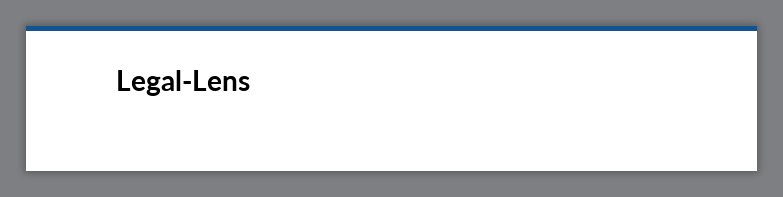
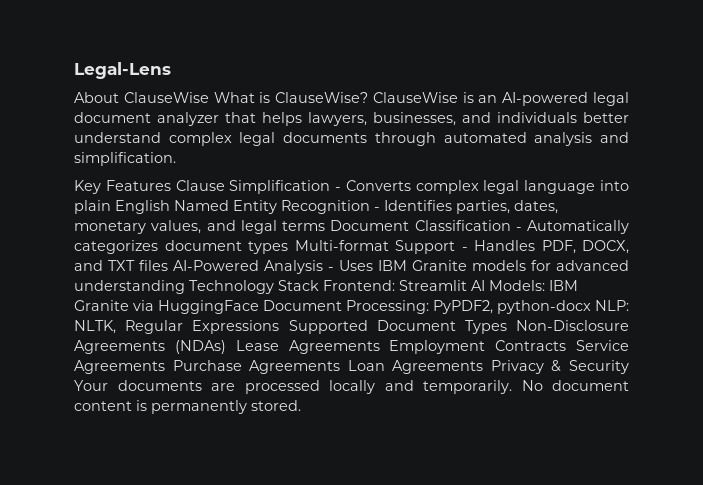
(250, 83) none -> [74,92,629,106] [74,112,629,126] [74,132,629,146] [74,152,176,166] [74,180,629,194] [74,200,558,214] [74,220,629,234] [74,240,629,254] [74,260,629,274] [74,280,578,294] [74,300,629,314] [74,320,629,334] [74,340,629,354] [74,360,629,374] [74,380,629,394] [74,400,301,414] // About ClauseWise What is ClauseWise? ClauseWise is an AI-powered legal document analyzer that helps lawyers, businesses, and individuals better understand complex legal documents through automated analysis and simplification. // Key Features Clause Simplification - Converts complex legal language into plain English Named Entity Recognition - Identifies parties, dates, monetary values, and legal terms Document Classification - Automatically categorizes document types Multi-format Support - Handles PDF, DOCX, and TXT files AI-Powered Analysis - Uses IBM Granite models for advanced understanding Technology Stack Frontend: Streamlit AI Models: IBM Granite via HuggingFace Document Processing: PyPDF2, python-docx NLP: NLTK, Regular Expressions Supported Document Types Non-Disclosure Agreements (NDAs) Lease Agreements Employment Contracts Service Agreements Purchase Agreements Loan Agreements Privacy & Security Your documents are processed locally and temporarily. No document content is permanently stored.

